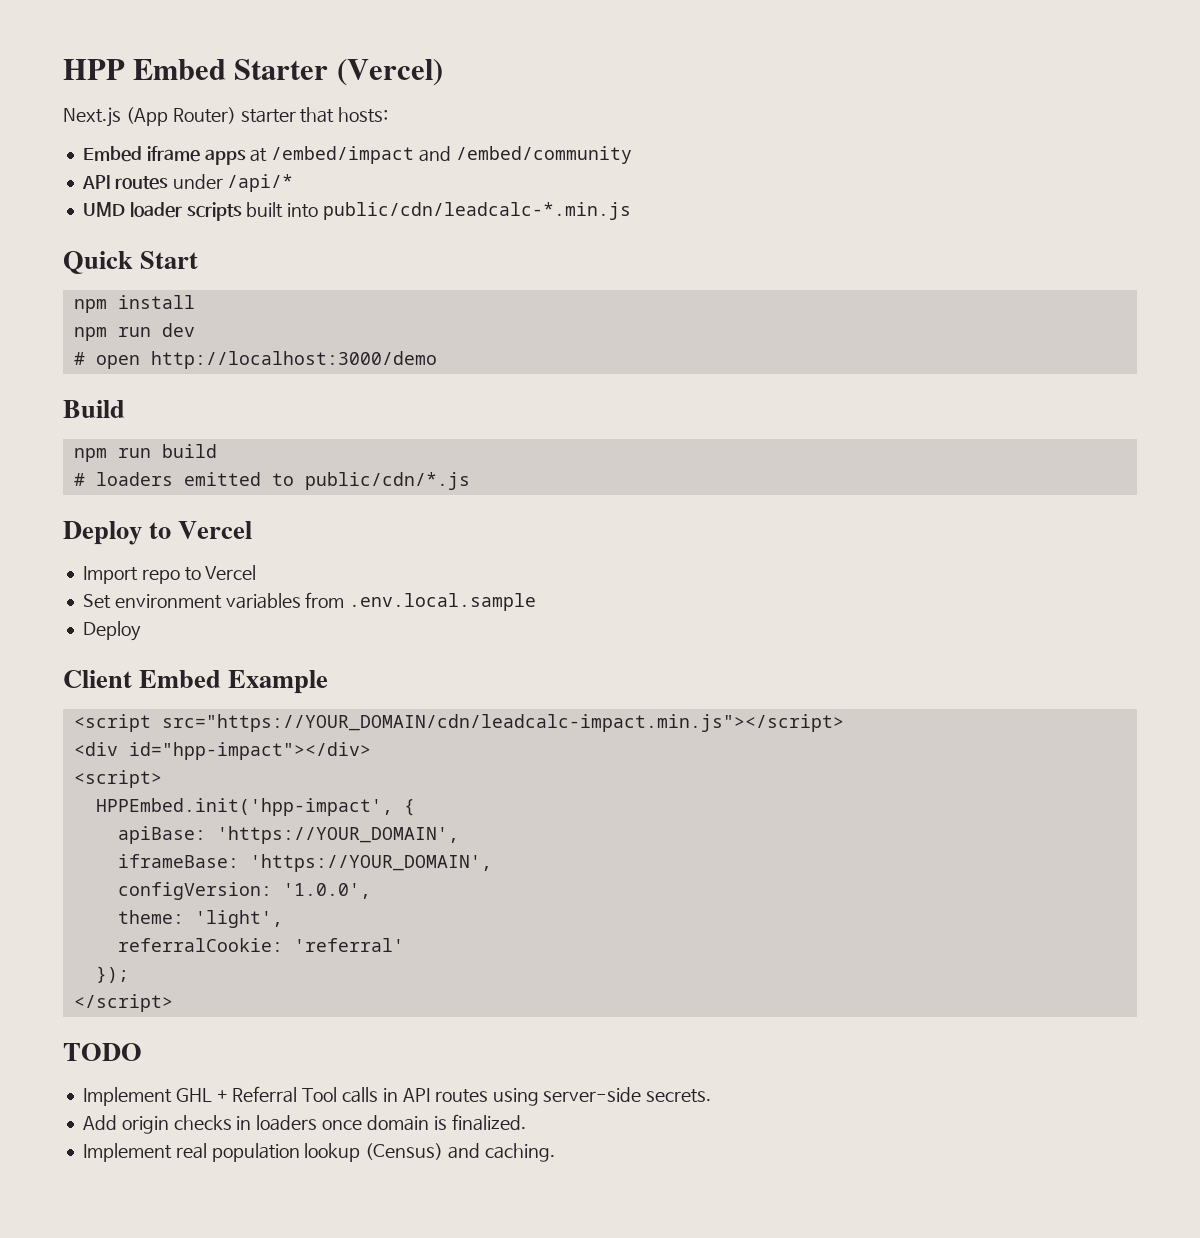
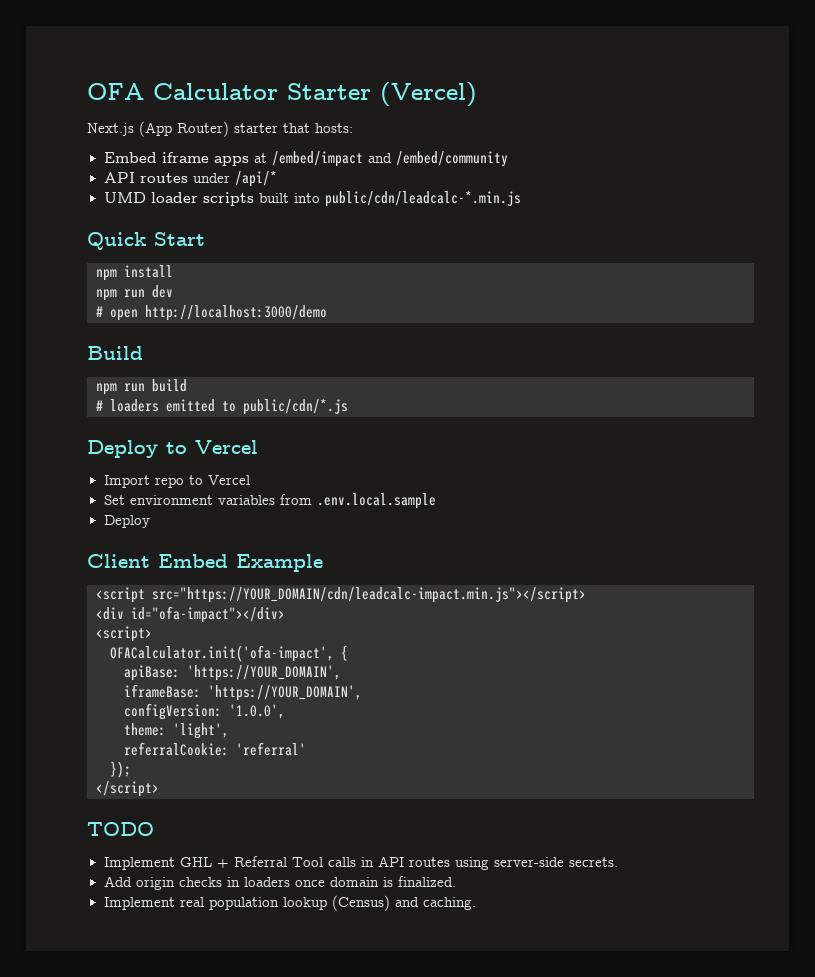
[63,59,227,80] HPP Embed -> [87,83,278,100] OFA Calculator
[128,742,371,760] id="hpp-impact"></div> -> [131,606,285,623] id="ofa-impact"></div>
[95,798,393,816] HPPEmbed.init('hpp-impact', -> [110,645,334,662] OFACalculator.init('ofa-impact',

